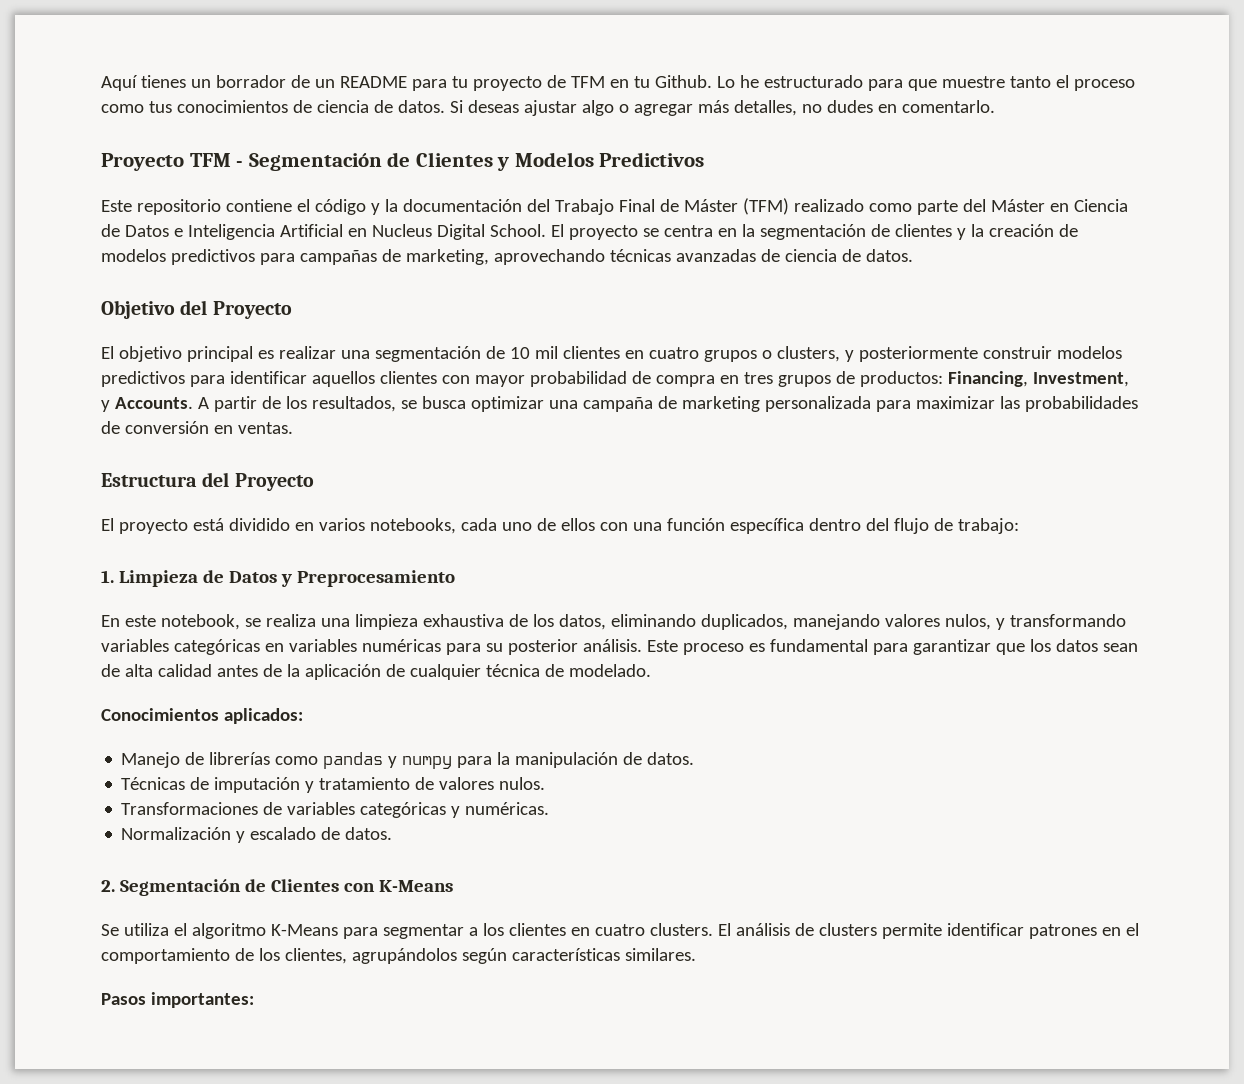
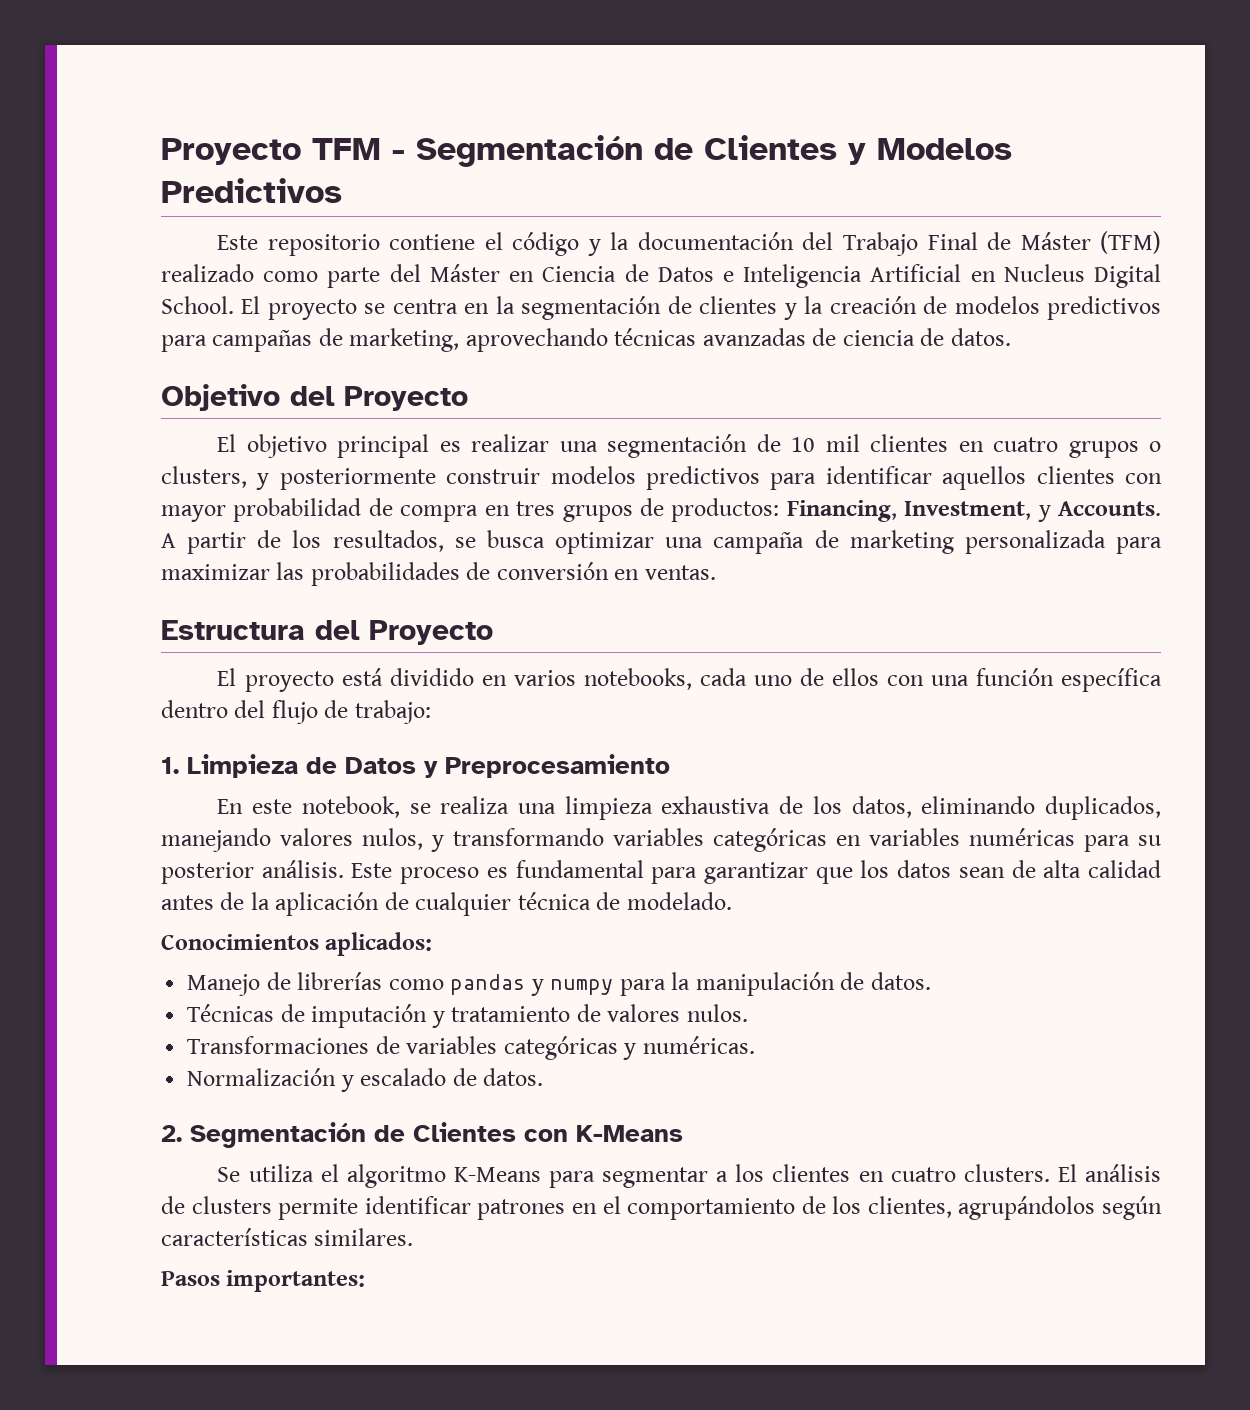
[101,75,1135,91] [101,100,995,116] Aquí tienes un borrador de un README para tu proyecto de TFM en tu Github. Lo he estructurado para que muestre tanto el proceso como tus conocimientos de ciencia de datos. Si deseas ajustar algo o agregar más detalles, no dudes en comentarlo. // -> (161, 151) none

